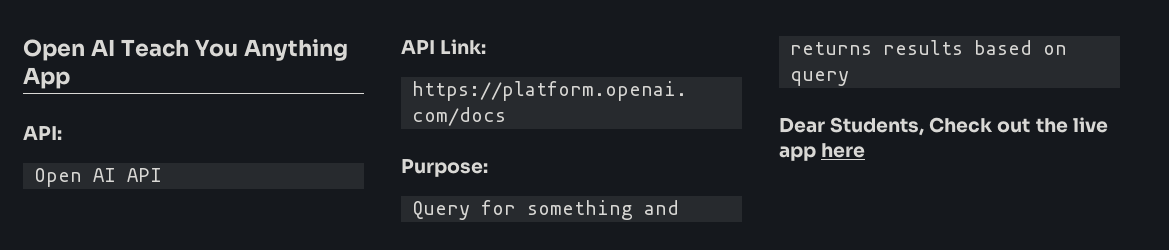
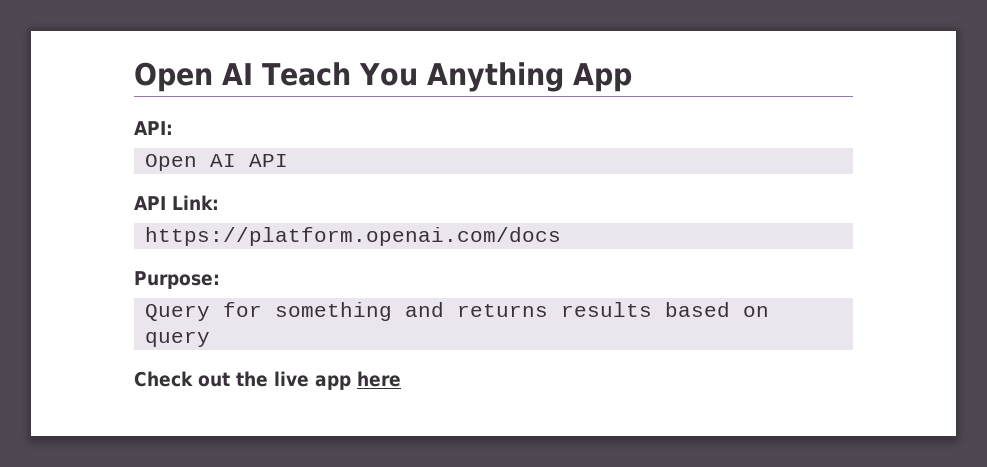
[779,117,925,136] Dear Students, -> (211, 339) none

